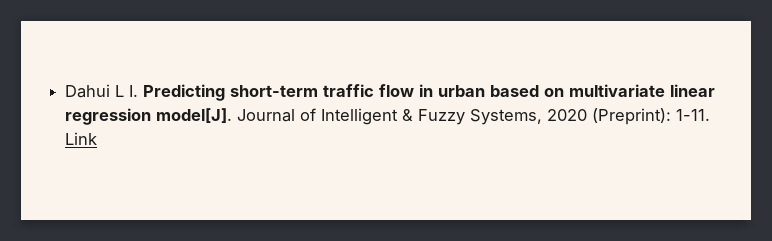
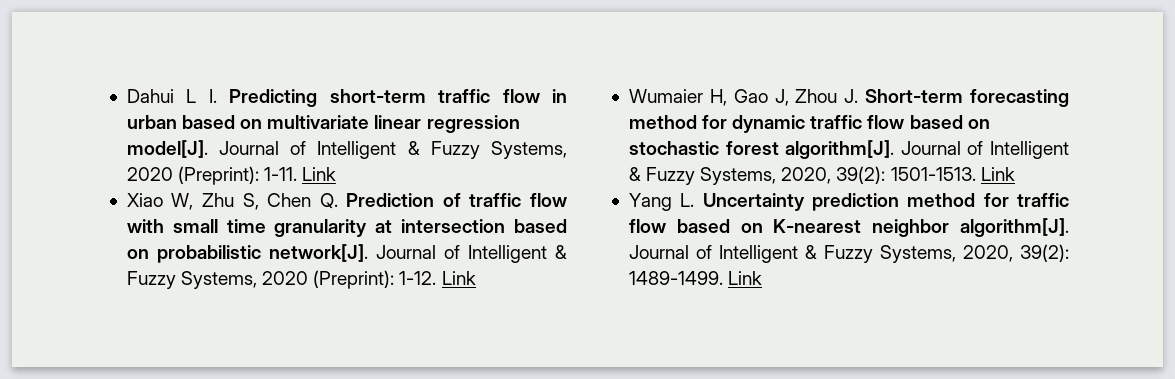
(98, 138) none -> [126,193,567,210] [126,219,568,237] [126,244,567,263] [126,270,476,289] [628,89,1069,107] [628,115,990,133] [628,140,1069,159] [628,166,1015,185] [628,193,1069,211] [628,218,1069,237] [628,244,1069,263] [628,271,763,285] // Xiao W, Zhu S, Chen Q. Prediction of traffic flow with small time granularity at intersection based on probabilistic network[J]. Journal of Intelligent & Fuzzy Systems, 2020 (Preprint): 1-12. Link // Wumaier H, Gao J, Zhou J. Short-term forecasting method for dynamic traffic flow based on stochastic forest algorithm[J]. Journal of Intelligent & Fuzzy Systems, 2020, 39(2): 1501-1513. Link // Yang L. Uncertainty prediction method for traffic flow based on K-nearest neighbor algorithm[J]. Journal of Intelligent & Fuzzy Systems, 2020, 39(2): 1489-1499. Link

